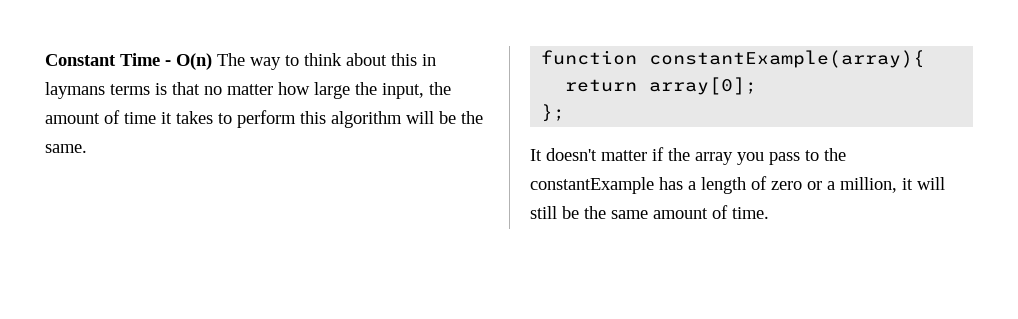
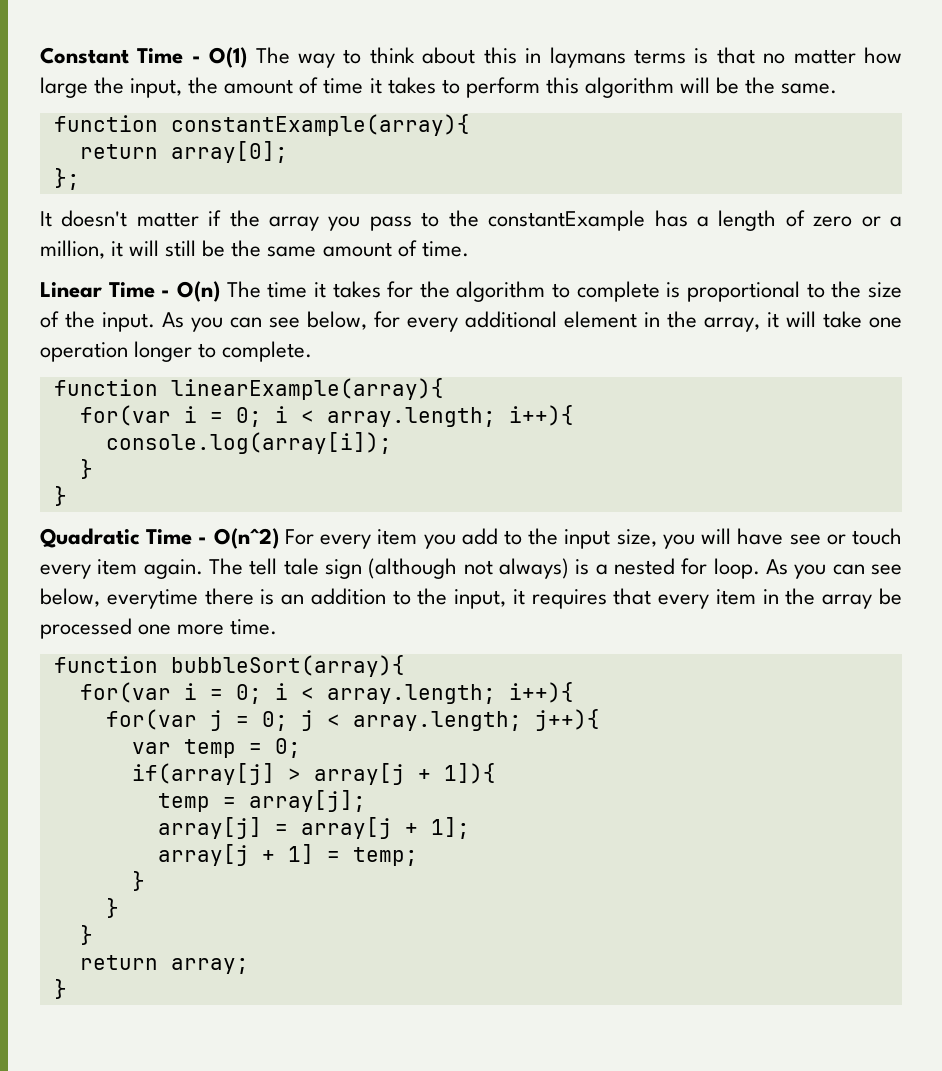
[176,53,212,70] O(n) -> [209,47,248,68] O(1)
(769, 213) none -> [40,281,902,302] [40,311,902,332] [40,341,313,362] [53,378,444,400] [79,405,574,427] [105,432,392,454] [79,459,93,479] [53,486,67,506] [40,528,902,549] [40,558,903,579] [40,588,902,609] [40,618,278,639] [53,655,405,677] [79,682,574,704] [105,709,600,731] [131,738,301,758] [131,763,496,785] [157,790,366,812] [157,817,470,839] [157,844,418,866] [131,871,145,891] [105,898,119,918] [79,925,93,945] [79,955,249,974] [53,979,67,999] // Linear Time - O(n) The time it takes for the algorithm to complete is proportional to the size of the input. As you can see below, for every additional element in the array, it will take one operation longer to complete. // function linearExample(array){ // for(var i = 0; i < array.length; i++){ // console.log(array[i]); // } // } // Quadratic Time - O(n^2) For every item you add to the input size, you will have see or touch every item again. The tell tale sign (although not always) is a nested for loop. As you can see below, everytime there is an addition to the input, it requires that every item in the array be processed one more time. // function bubbleSort(array){ // for(var i = 0; i < array.length; i++){ // for(var j = 0; j < array.length; j++){ // var temp = 0; // if(array[j] > array[j + 1]){ // temp = array[j]; // array[j] = array[j + 1]; // array[j + 1] = temp; // } // } // } // return array; // }

